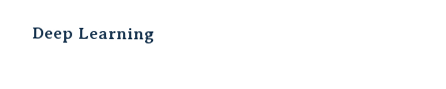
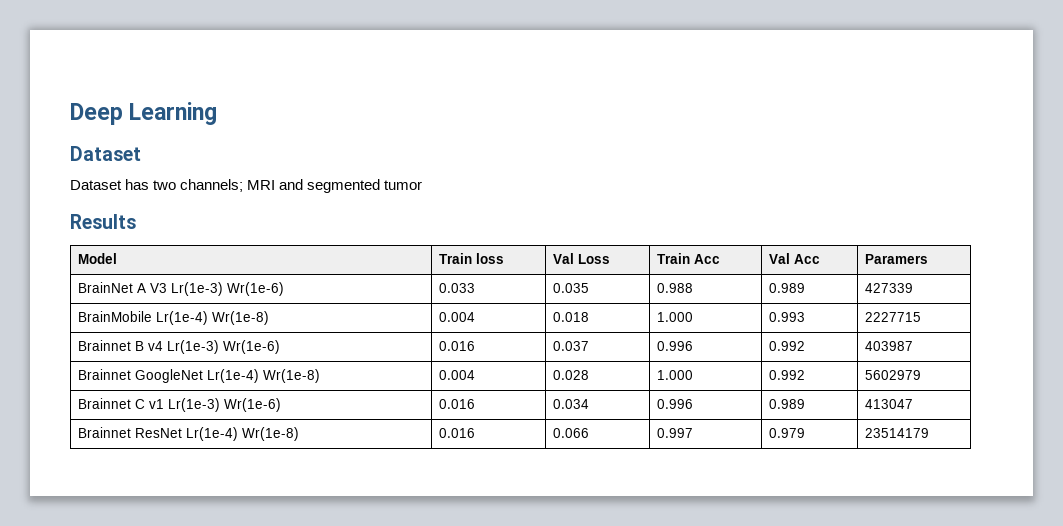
(155, 35) none -> [70,146,141,161] [70,179,423,193] [70,214,136,229] [78,253,118,264] [439,253,505,264] [553,253,611,264] [657,253,721,264] [769,253,821,264] [865,254,929,264] [78,282,285,296] [439,283,476,293] [553,283,590,293] [657,283,694,293] [769,283,806,293] [865,283,914,293] [78,311,270,325] [439,312,476,322] [553,312,590,322] [657,312,694,322] [769,312,806,322] [865,312,922,322] [78,340,281,354] [439,341,476,351] [553,341,590,351] [657,341,694,351] [769,341,806,351] [865,341,914,351] [78,369,321,383] [439,370,476,380] [553,370,590,380] [657,370,694,380] [769,370,806,380] [865,370,922,380] [78,398,282,412] [439,399,476,409] [553,399,590,409] [657,399,694,409] [769,399,806,409] [865,399,914,409] [78,427,300,441] [439,428,476,438] [553,428,590,438] [657,428,694,438] [769,428,806,438] [865,428,930,438] // Dataset // Dataset has two channels; MRI and segmented tumor // Results // Model | Train loss | Val Loss | Train Acc | Val Acc | Paramers // BrainNet A V3 Lr(1e-3) Wr(1e-6) | 0.033 | 0.035 | 0.988 | 0.989 | 427339 // BrainMobile Lr(1e-4) Wr(1e-8) | 0.004 | 0.018 | 1.000 | 0.993 | 2227715 // Brainnet B v4 Lr(1e-3) Wr(1e-6) | 0.016 | 0.037 | 0.996 | 0.992 | 403987 // Brainnet GoogleNet Lr(1e-4) Wr(1e-8) | 0.004 | 0.028 | 1.000 | 0.992 | 5602979 // Brainnet C v1 Lr(1e-3) Wr(1e-6) | 0.016 | 0.034 | 0.996 | 0.989 | 413047 // Brainnet ResNet Lr(1e-4) Wr(1e-8) | 0.016 | 0.066 | 0.997 | 0.979 | 23514179

